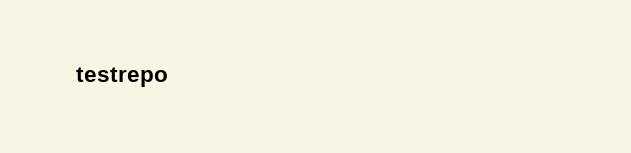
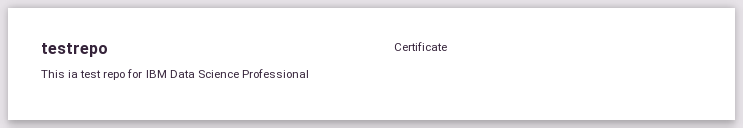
(168, 77) none -> [41,69,309,80] [394,42,447,51] // This ia test repo for IBM Data Science Professional Certificate

